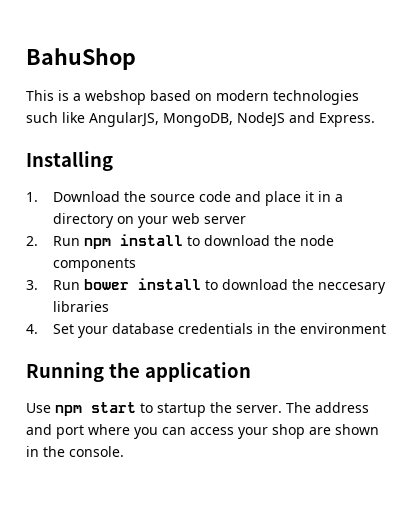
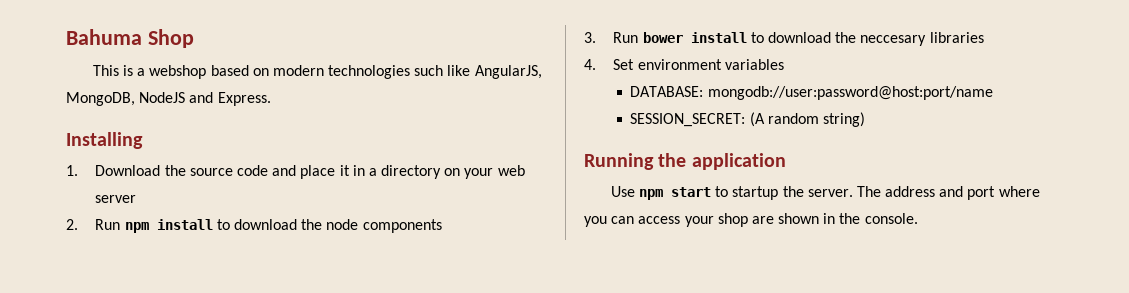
[26,48,136,70] BahuShop -> [66,29,194,48] Bahuma Shop
[77,323,386,338] your database credentials in the environment -> [637,59,784,70] [630,86,993,100] [630,112,866,127] environment variables // DATABASE: mongodb://user:password@host:port/name // SESSION_SECRET: (A random string)

